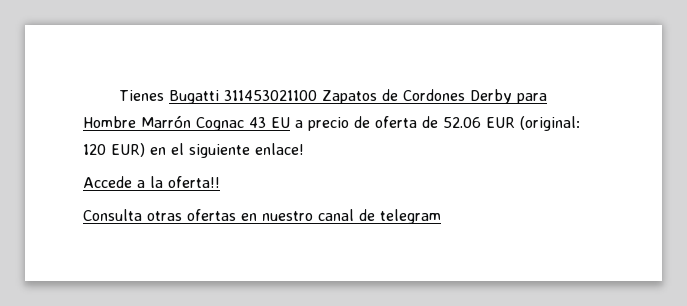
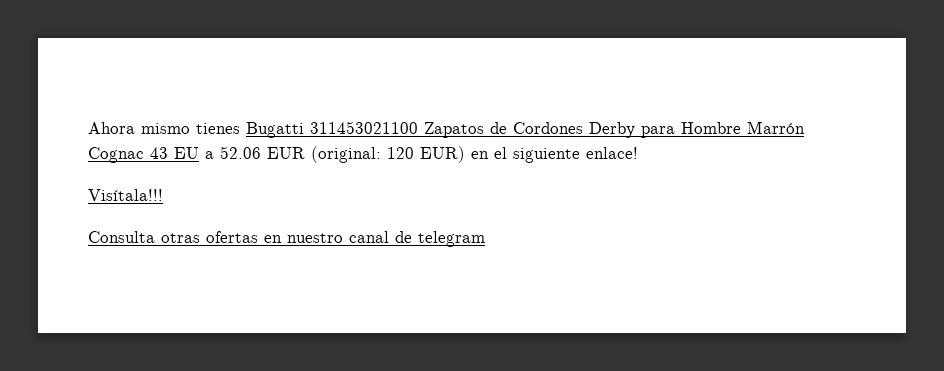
[118,90,164,101] Tienes -> [88,122,240,134] Ahora mismo tienes
[308,116,438,131] precio de oferta de -> (214, 155) none
[83,176,220,188] Accede a la oferta!! -> [88,189,163,201] Visítala!!!

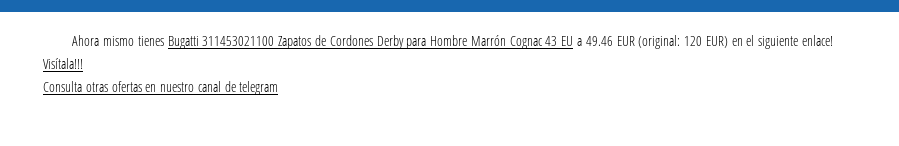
[220,146,261,159] 52.06 -> [585,36,613,46] 49.46

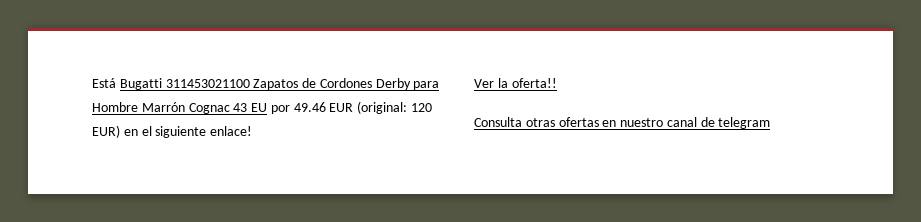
[72,35,164,46] Ahora mismo tienes -> [92,78,116,88] Está
[576,38,582,46] a -> [270,105,290,114] por
[43,58,83,69] Visítala!!! -> [474,78,557,88] Ver la oferta!!

